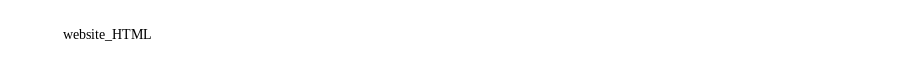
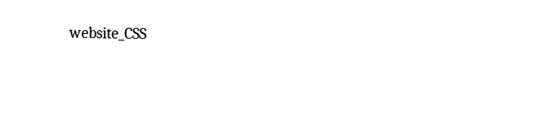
[63,29,152,41] website_HTML -> [68,25,147,42] website_CSS

